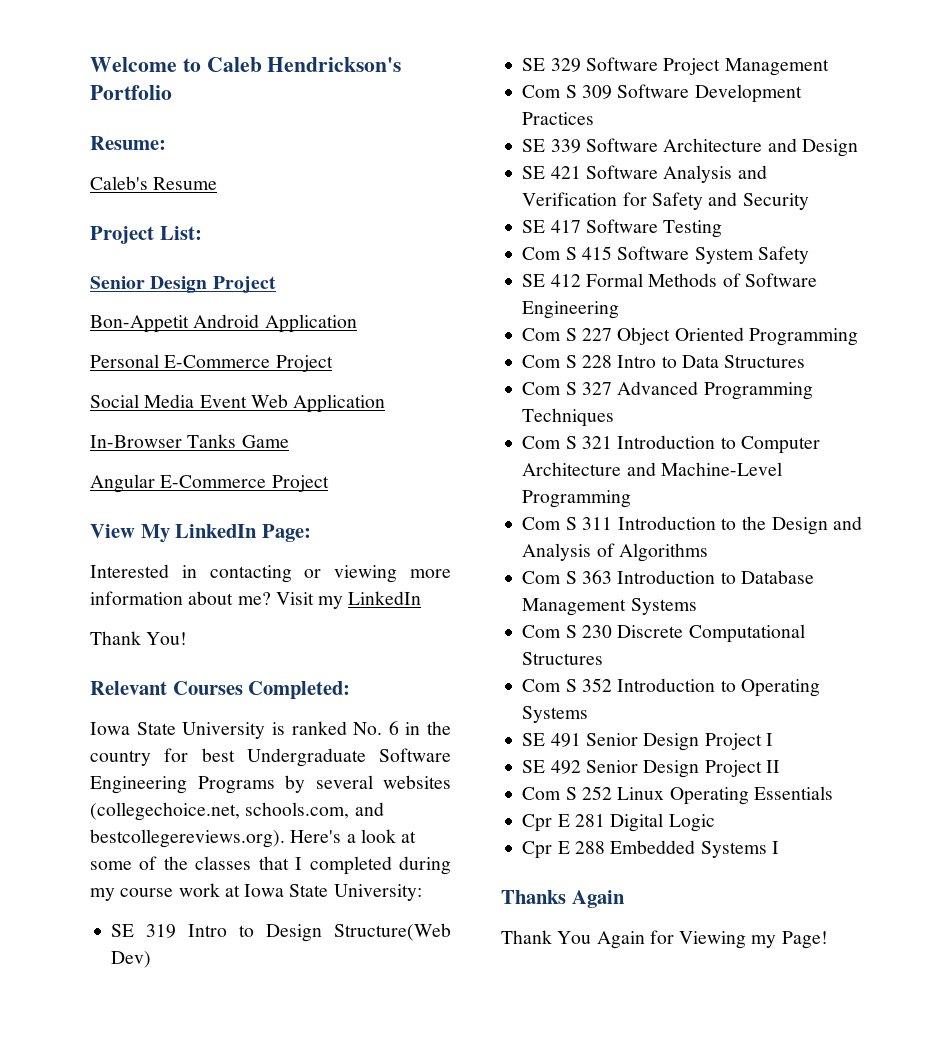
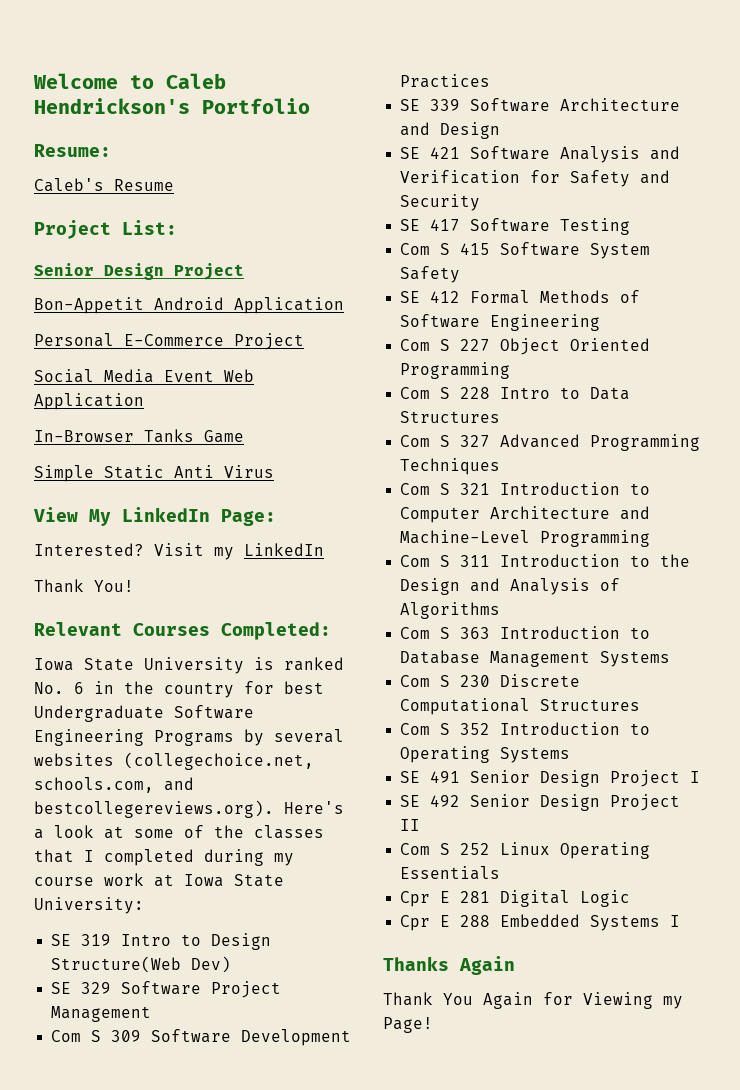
[90,474,329,493] Angular E-Commerce Project -> [34,465,274,482] Simple Static Anti Virus
[90,564,452,583] [90,591,271,605] Interested in contacting or viewing more information about me? -> [34,543,144,556] Interested?

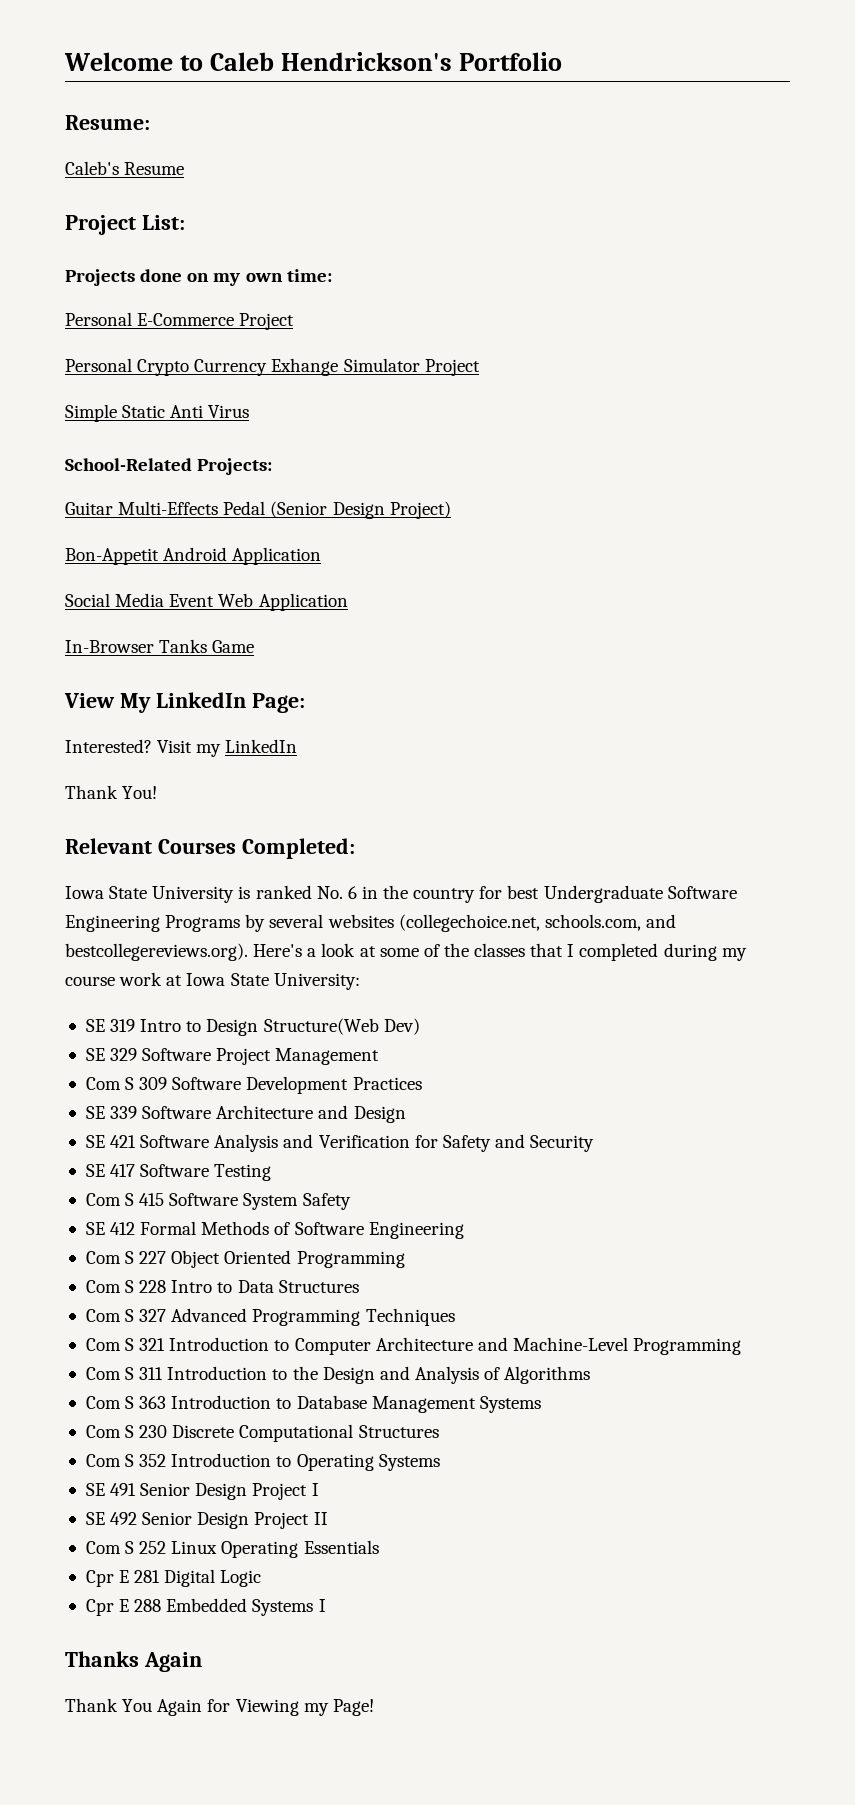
[34,263,244,280] Senior Design Project -> [65,269,332,286] [65,312,295,330] [65,358,480,376] [65,404,250,422] [65,458,273,475] [65,501,451,519] Projects done on my own time: // Personal E-Commerce Project // Personal Crypto Currency Exhange Simulator Project // Simple Static Anti Virus // School-Related Projects: // Guitar Multi-Effects Pedal (Senior Design Project)
[34,333,304,350] // Personal E-Commerce Project -> (322, 556) none
[34,465,274,482] // Simple Static Anti Virus -> (255, 646) none

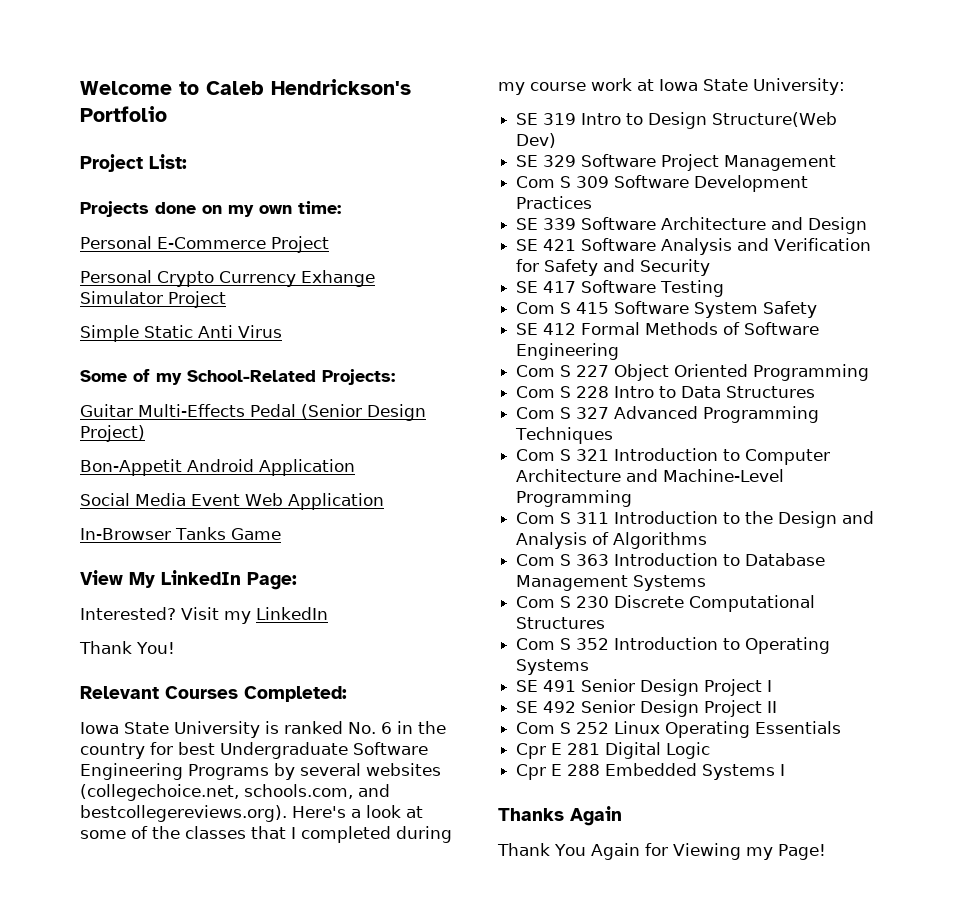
[65,115,150,130] [65,161,185,175] // Resume: // Caleb's Resume -> (167, 114) none
(250, 411) none -> [80,369,182,385] Some of my

